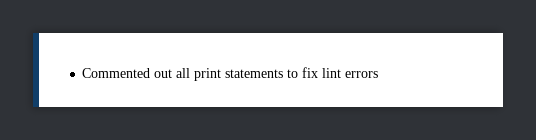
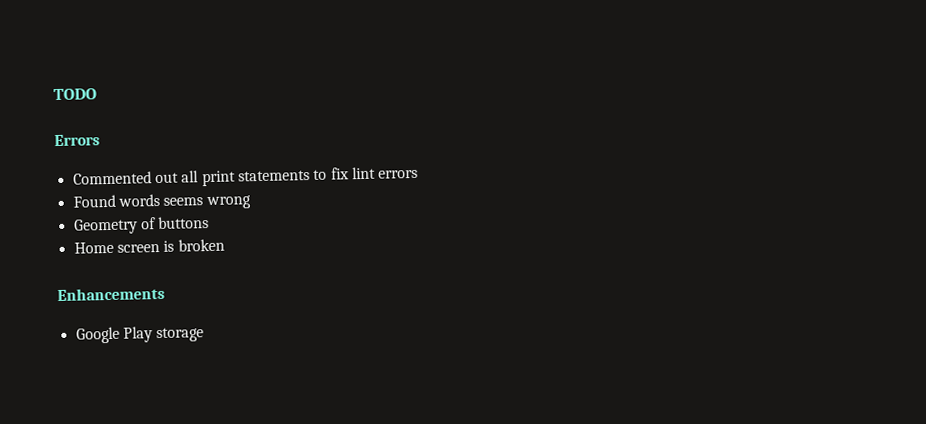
(82, 73) none -> [53,88,97,101] [54,134,100,147] TODO // Errors //
(379, 74) none -> [72,193,251,210] [73,216,210,235] [73,238,225,254] [57,286,165,302] [75,326,205,344] // Found words seems wrong // Geometry of buttons // Home screen is broken // Enhancements // Google Play storage

